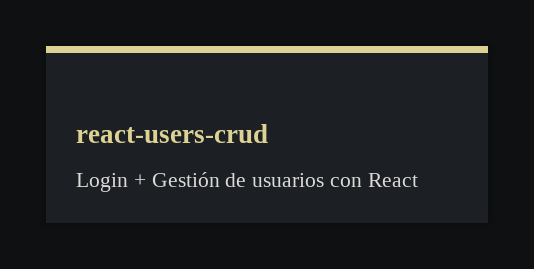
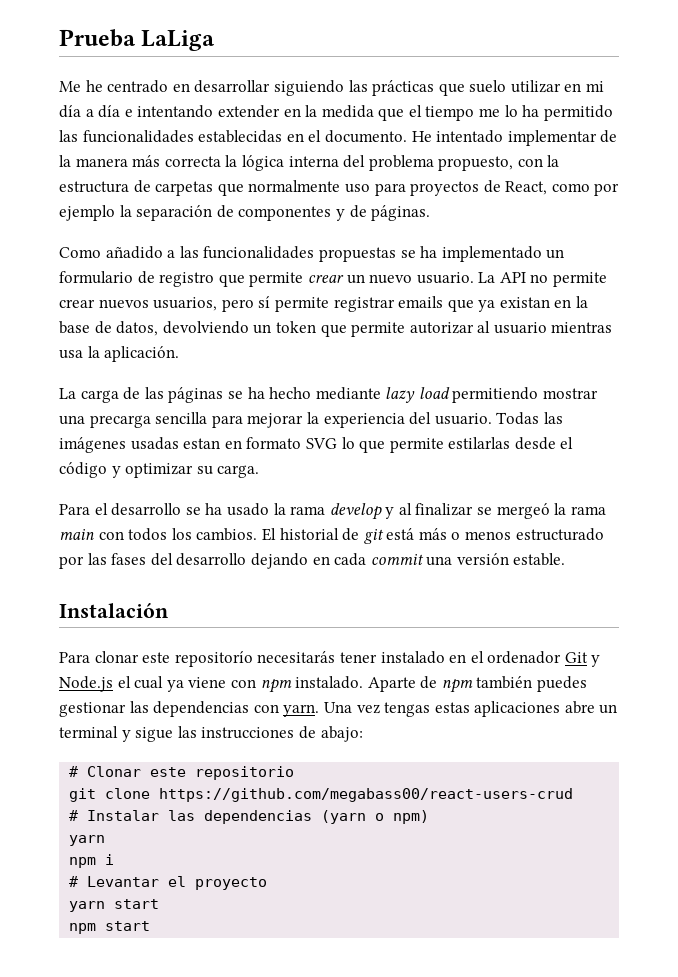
[76,124,268,143] [76,172,418,192] react-users-crud // Login + Gestión de usuarios con React -> [59,29,216,51] [59,80,605,96] [59,105,613,121] [59,130,618,146] [59,155,560,171] [59,180,620,196] [59,205,431,221] [59,246,565,262] [59,271,608,287] [59,296,589,312] [59,321,613,337] [59,346,180,362] [59,387,599,403] [59,412,563,428] [59,437,574,453] [59,462,260,478] [59,503,606,520] [59,528,604,544] [59,553,566,569] [59,603,169,618] [59,651,601,667] [59,676,588,693] [59,701,618,717] [59,726,363,742] [69,766,295,780] [69,788,574,802] [69,810,430,824] [69,835,106,846] [69,854,115,868] [69,876,268,890] [69,899,160,912] [69,921,151,934] Prueba LaLiga // Me he centrado en desarrollar siguiendo las prácticas que suelo utilizar en mi día a día e intentando extender en la medida que el tiempo me lo ha permitido las funcionalidades establecidas en el documento. He intentado implementar de la manera más correcta la lógica interna del problema propuesto, con la estructura de carpetas que normalmente uso para proyectos de React, como por ejemplo la separación de componentes y de páginas. // Como añadido a las funcionalidades propuestas se ha implementado un formulario de registro que permite crear un nuevo usuario. La API no permite crear nuevos usuarios, pero sí permite registrar emails que ya existan en la base de datos, devolviendo un token que permite autorizar al usuario mientras usa la aplicación. // La carga de las páginas se ha hecho mediante lazy load permitiendo mostrar una precarga sencilla para mejorar la experiencia del usuario. Todas las imágenes usadas estan en formato SVG lo que permite estilarlas desde el código y optimizar su carga. // Para el desarrollo se ha usado la rama develop y al finalizar se mergeó la rama main con todos los cambios. El historial de git está más o menos estructurado por las fases del desarrollo dejando en cada commit una versión estable. // Instalación // Para clonar este repositorío necesitarás tener instalado en el ordenador Git y Node.js el cual ya viene con npm instalado. Aparte de npm también puedes gestionar las dependencias con yarn. Una vez tengas estas aplicaciones abre un terminal y sigue las instrucciones de abajo: // # Clonar este repositorio // git clone https://github.com/megabass00/react-users-crud // # Instalar las dependencias (yarn o npm) // yarn // npm i // # Levantar el proyecto // yarn start // npm start

